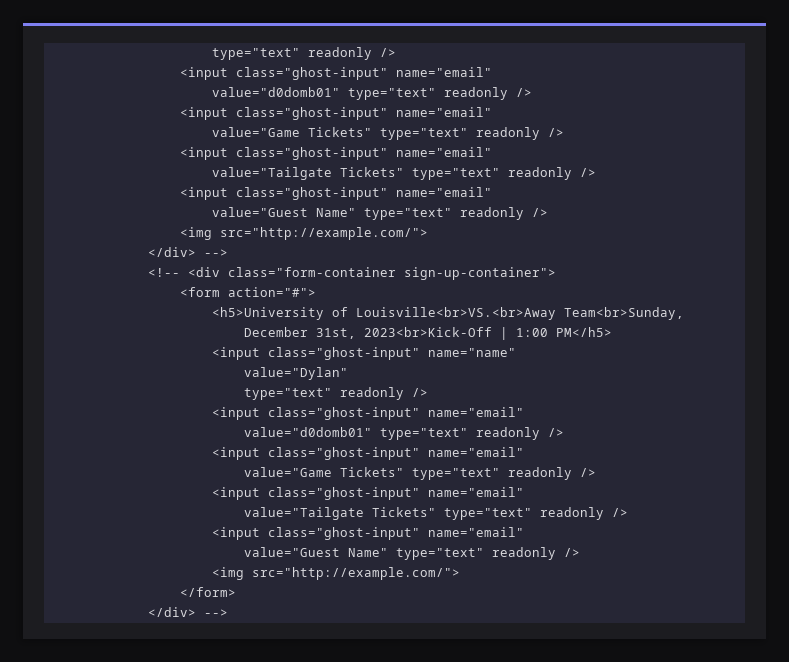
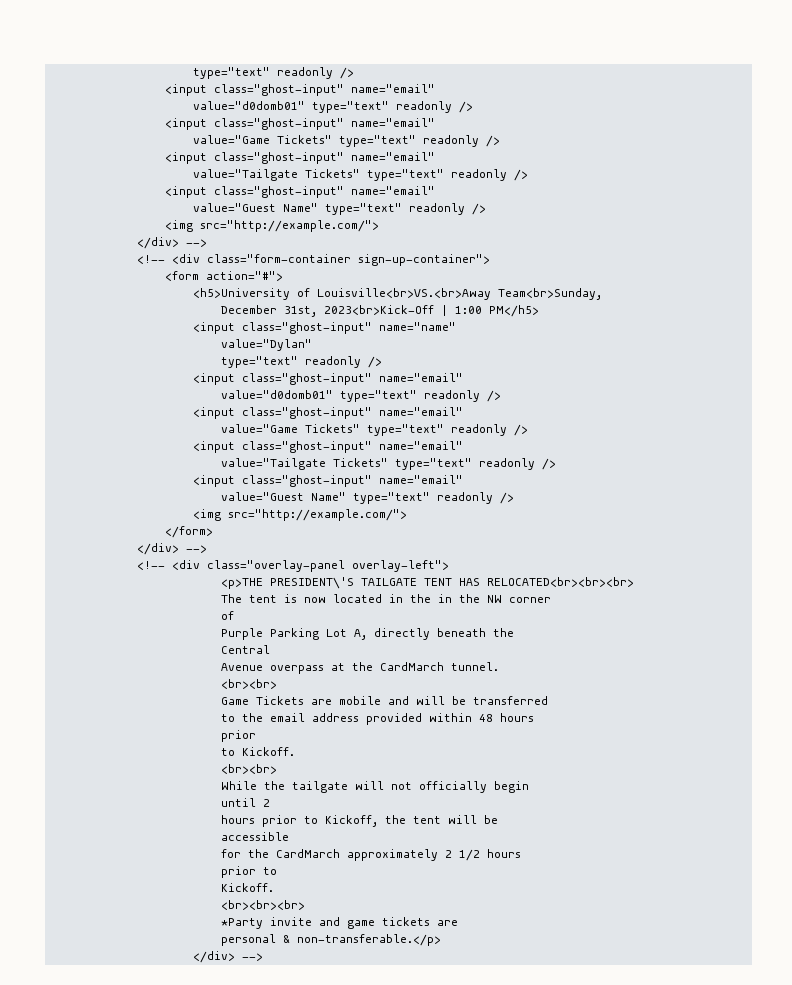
(228, 613) none -> [136,560,449,572] [220,577,634,589] [220,594,551,603] [220,611,234,620] [220,628,514,640] [220,645,270,654] [220,662,499,674] [220,679,277,689] [220,696,548,705] [220,713,534,725] [220,730,256,742] [220,747,295,756] [220,764,277,774] [220,781,529,793] [220,798,270,807] [220,815,498,827] [220,832,289,841] [220,849,521,861] [220,866,277,878] [220,883,274,892] [220,900,305,910] [220,917,458,929] [220,934,441,946] [192,951,263,963] // <!-- <div class="overlay-panel overlay-left"> // <p>THE PRESIDENT\'S TAILGATE TENT HAS RELOCATED<br><br><br> // The tent is now located in the in the NW corner // of // Purple Parking Lot A, directly beneath the // Central // Avenue overpass at the CardMarch tunnel. // <br><br> // Game Tickets are mobile and will be transferred // to the email address provided within 48 hours // prior // to Kickoff. // <br><br> // While the tailgate will not officially begin // until 2 // hours prior to Kickoff, the tent will be // accessible // for the CardMarch approximately 2 1/2 hours // prior to // Kickoff. // <br><br><br> // *Party invite and game tickets are // personal & non-transferable.</p> // </div> -->

